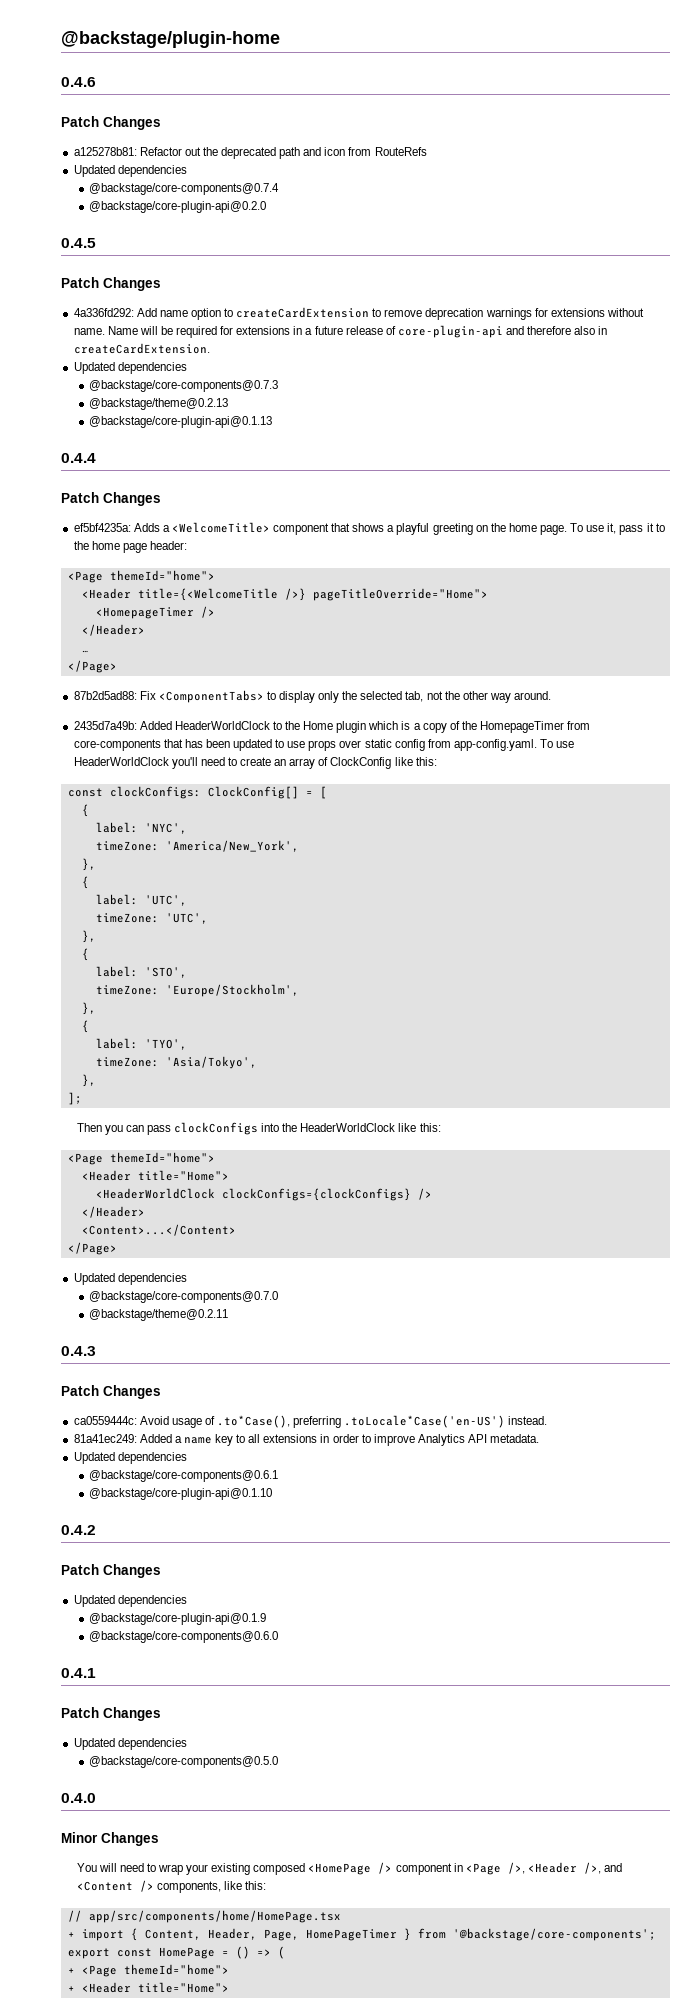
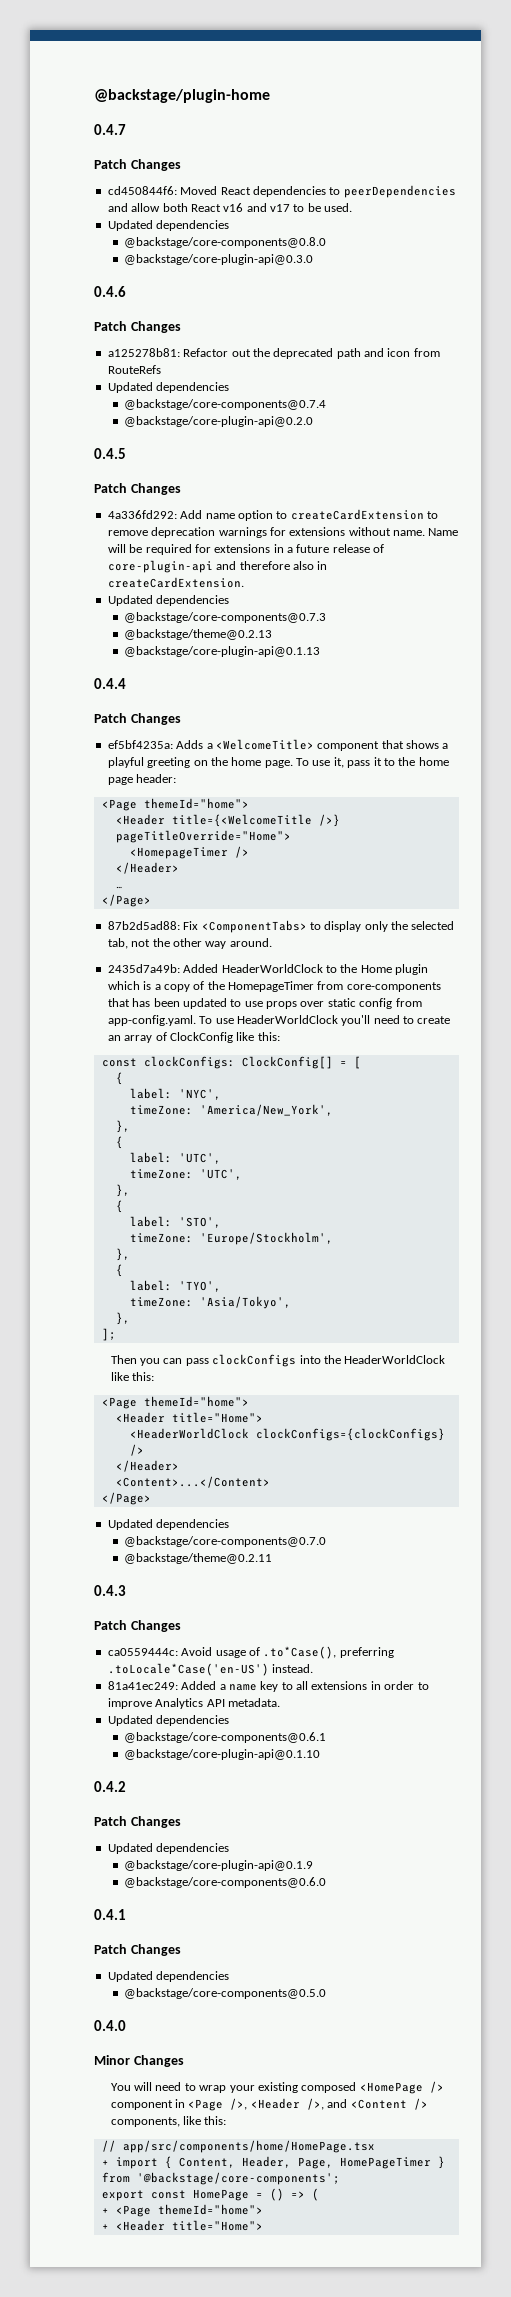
(280, 39) none -> [94,124,126,135] [94,159,181,171] [107,185,456,198] [107,203,353,212] [107,220,230,231] [124,237,327,248] [124,254,314,265] // 0.4.7 // Patch Changes // cd450844f6: Moved React dependencies to peerDependencies and allow both React v16 and v17 to be used. // Updated dependencies // @backstage/core-components@0.8.0 // @backstage/core-plugin-api@0.3.0

